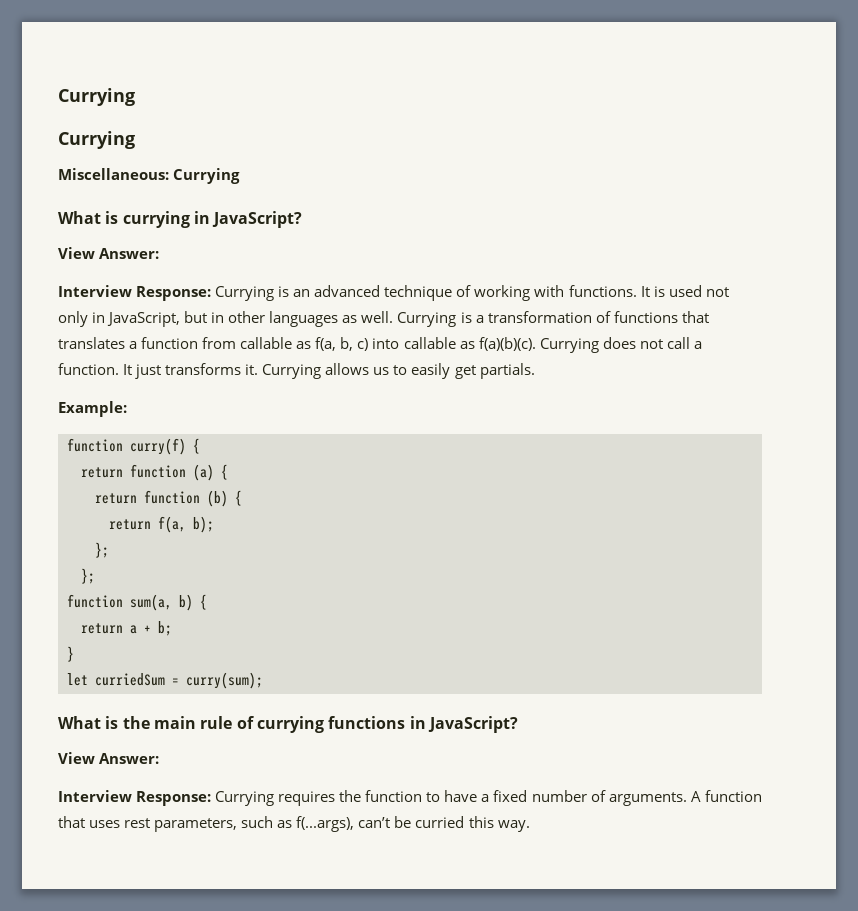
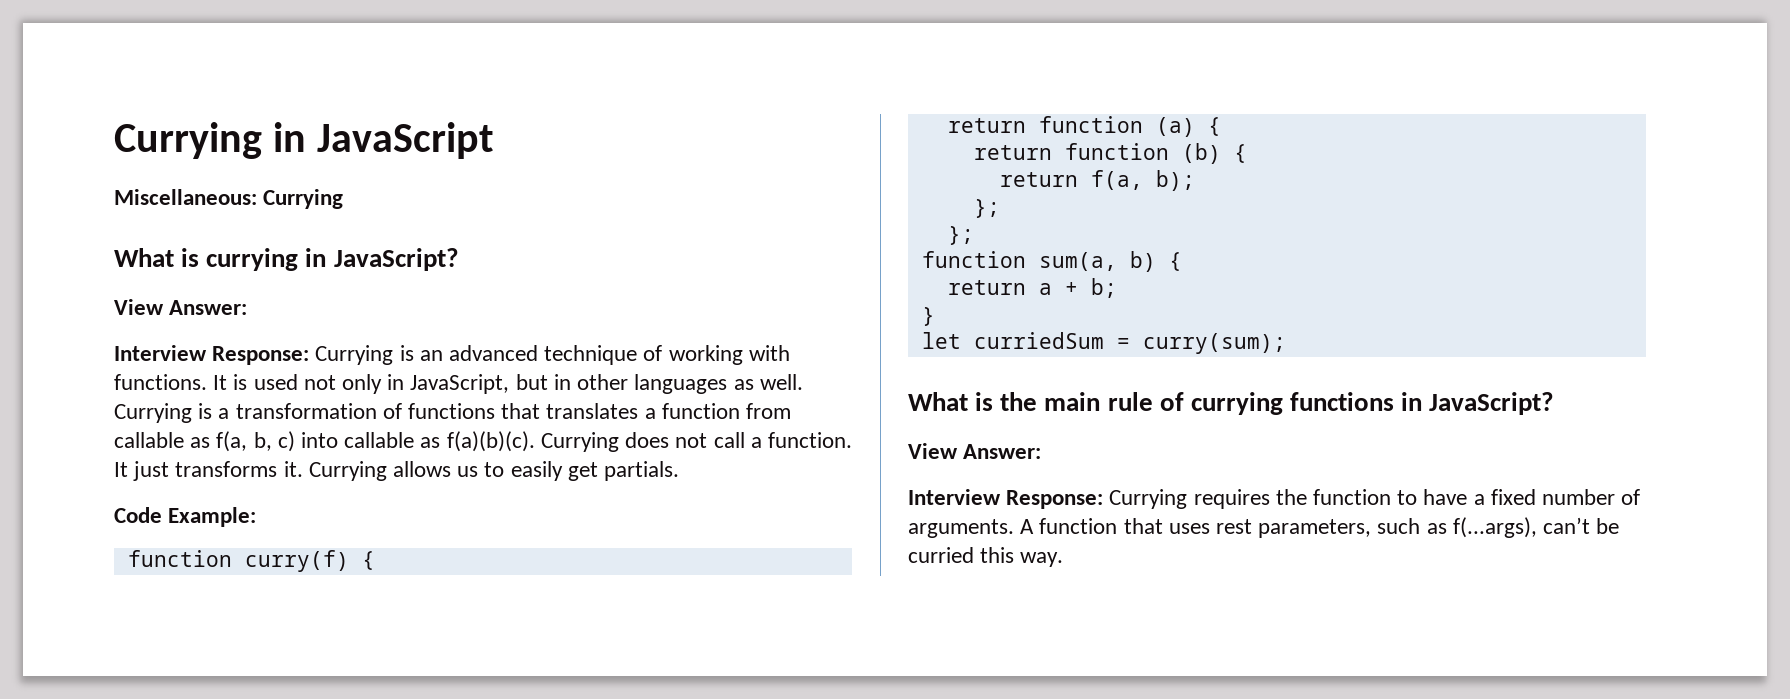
[58,88,135,106] [58,131,135,149] Currying // Currying -> [114,122,495,159] Currying in JavaScript
(535, 371) none -> [114,507,162,523] Code

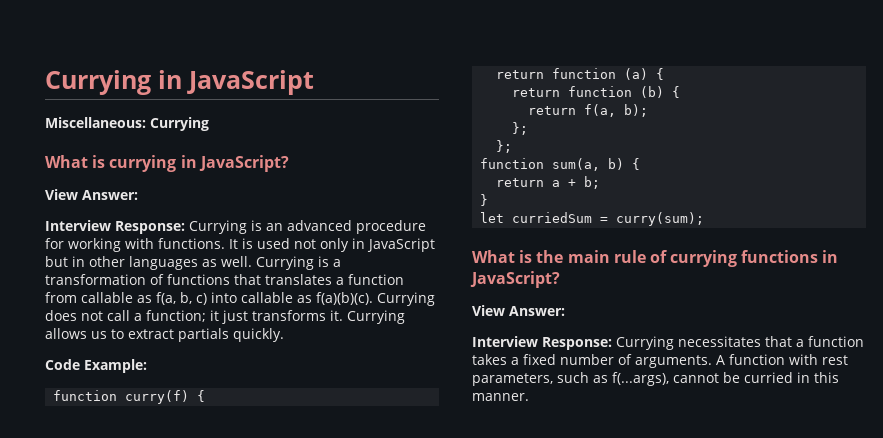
[544,345,663,365] technique of -> [356,220,426,234] [45,238,64,249] procedure for
[410,374,510,394] JavaScript, -> [367,238,435,252] JavaScript
[767,432,852,448] [114,462,128,477] function. It -> [146,310,219,322] function; it
[510,461,680,481] easily get partials. -> [128,328,284,342] extract partials quickly.
[1193,489,1468,509] requires the function to have -> [678,336,864,347] [472,354,507,365] necessitates that a function takes
[1123,518,1210,534] that uses -> [789,354,818,365] with
[1543,517,1591,534] can’t -> [673,373,719,383] cannot
[980,547,1064,567] this way. -> [797,372,839,383] [472,393,529,401] in this manner.

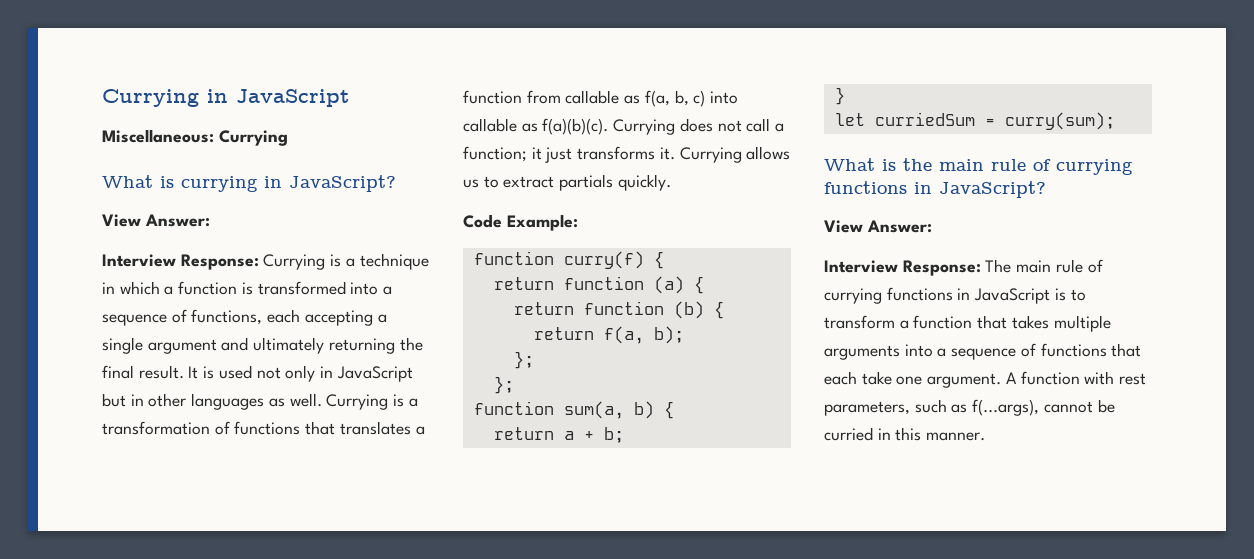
[266,220,426,234] [45,238,225,252] an advanced procedure for working with functions. -> [345,253,429,270] [102,281,393,295] [102,309,387,326] [102,337,423,354] [102,365,184,379] a technique in which a function is transformed into a sequence of functions, each accepting a single argument and ultimately returning the final result.
[616,336,864,350] [472,354,712,368] Currying necessitates that a function takes a fixed number of arguments. -> [985,259,1103,273] [824,287,1086,304] [824,315,1111,332] [824,343,1142,360] [824,371,1002,388] The main rule of currying functions in JavaScript is to transform a function that takes multiple arguments into a sequence of functions that each take one argument.

